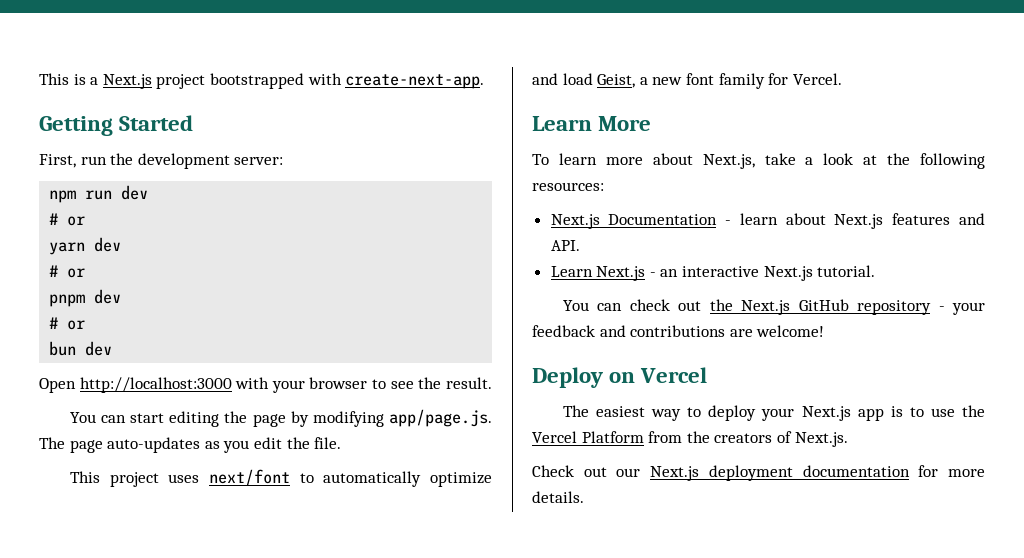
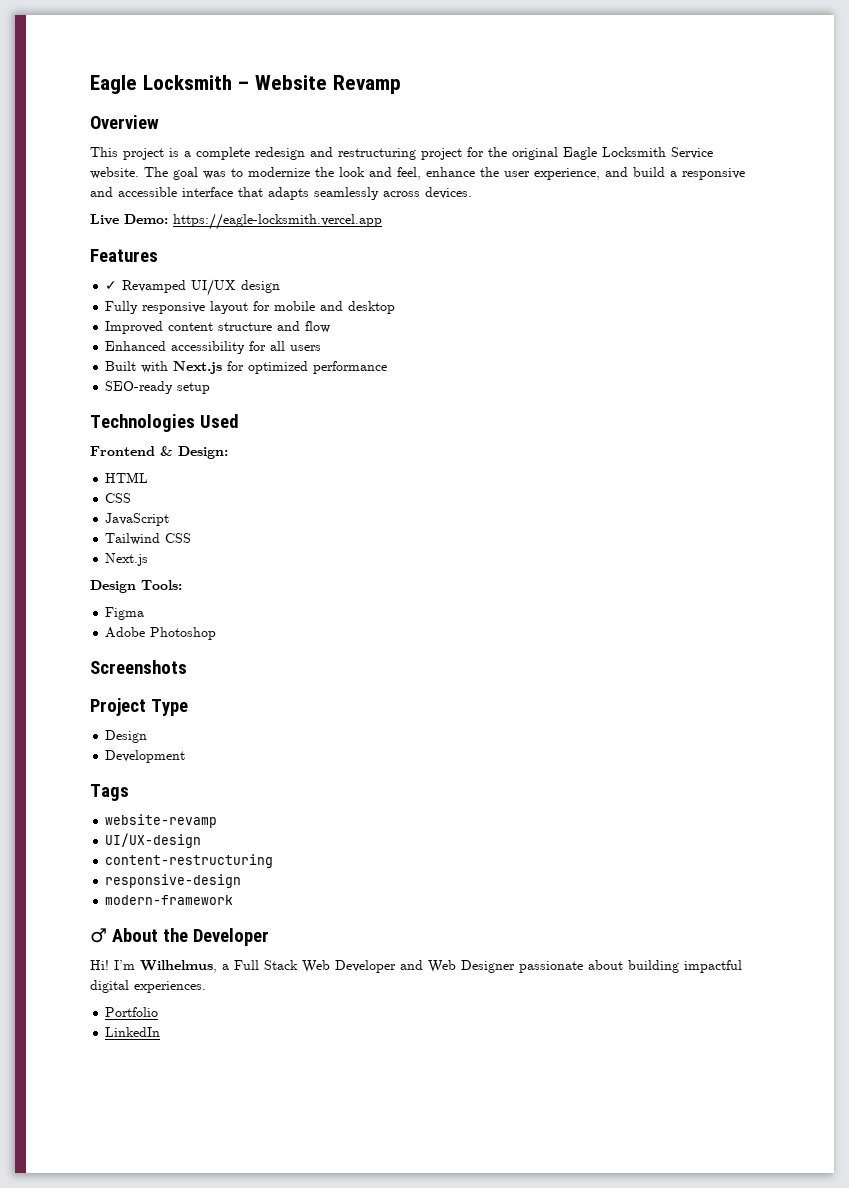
[39,73,485,89] [39,115,194,136] [39,153,284,169] [49,185,149,203] [49,213,86,226] [49,237,122,255] [49,265,86,278] [49,289,122,307] [49,317,86,330] [49,341,113,356] [39,377,492,393] [69,409,492,427] [39,437,342,453] [69,469,492,487] [532,73,842,89] [532,116,652,131] [532,153,985,169] [532,182,604,191] [550,213,985,229] [550,240,580,251] [550,265,876,281] [562,299,985,315] [532,325,825,337] [532,367,708,388] [562,405,986,421] [532,431,848,447] [532,465,985,481] [532,491,584,503] This is a Next.js project bootstrapped with create-next-app. // Getting Started // First, run the development server: // npm run dev // # or // yarn dev // # or // pnpm dev // # or // bun dev // Open http://localhost:3000 with your browser to see the result. // You can start editing the page by modifying app/page.js. The page auto-updates as you edit the file. // This project uses next/font to automatically optimize and load Geist, a new font family for Vercel. // Learn More // To learn more about Next.js, take a look at the following resources: // Next.js Documentation - learn about Next.js features and API. // Learn Next.js - an interactive Next.js tutorial. // You can check out the Next.js GitHub repository - your feedback and contributions are welcome! // Deploy on Vercel // The easiest way to deploy your Next.js app is to use the Vercel Platform from the creators of Next.js. // Check out our Next.js deployment documentation for more details. -> [90,75,401,94] [90,115,159,129] [90,147,713,160] [90,167,745,180] [90,187,472,200] [90,213,382,230] [90,249,158,262] [105,279,281,296] [105,301,396,314] [105,321,331,334] [105,341,322,354] [105,361,388,374] [105,381,211,394] [90,414,239,432] [90,446,228,459] [105,472,149,483] [105,493,132,503] [105,513,170,526] [105,533,192,545] [105,553,149,566] [90,580,182,593] [105,607,145,620] [105,627,217,640] [90,660,187,674] [90,698,188,716] [105,730,148,743] [105,750,186,763] [90,784,129,801] [105,814,218,828] [105,833,202,848] [105,854,274,868] [105,874,242,888] [105,895,234,905] [90,928,269,946] [90,960,742,973] [90,980,206,993] [105,1007,159,1017] [105,1027,161,1037] Eagle Locksmith – Website Revamp // Overview // This project is a complete redesign and restructuring project for the original Eagle Locksmith Service website. The goal was to modernize the look and feel, enhance the user experience, and build a responsive and accessible interface that adapts seamlessly across devices. // Live Demo: https://eagle-locksmith.vercel.app // Features // ✓ Revamped UI/UX design // Fully responsive layout for mobile and desktop // Improved content structure and flow // Enhanced accessibility for all users // Built with Next.js for optimized performance // SEO-ready setup // Technologies Used // Frontend & Design: // HTML // CSS // JavaScript // Tailwind CSS // Next.js // Design Tools: // Figma // Adobe Photoshop // Screenshots // Project Type // Design // Development // Tags // website-revamp // UI/UX-design // content-restructuring // responsive-design // modern-framework // ♂ About the Developer // Hi! I’m Wilhelmus, a Full Stack Web Developer and Web Designer passionate about building impactful digital experiences. // Portfolio // LinkedIn

